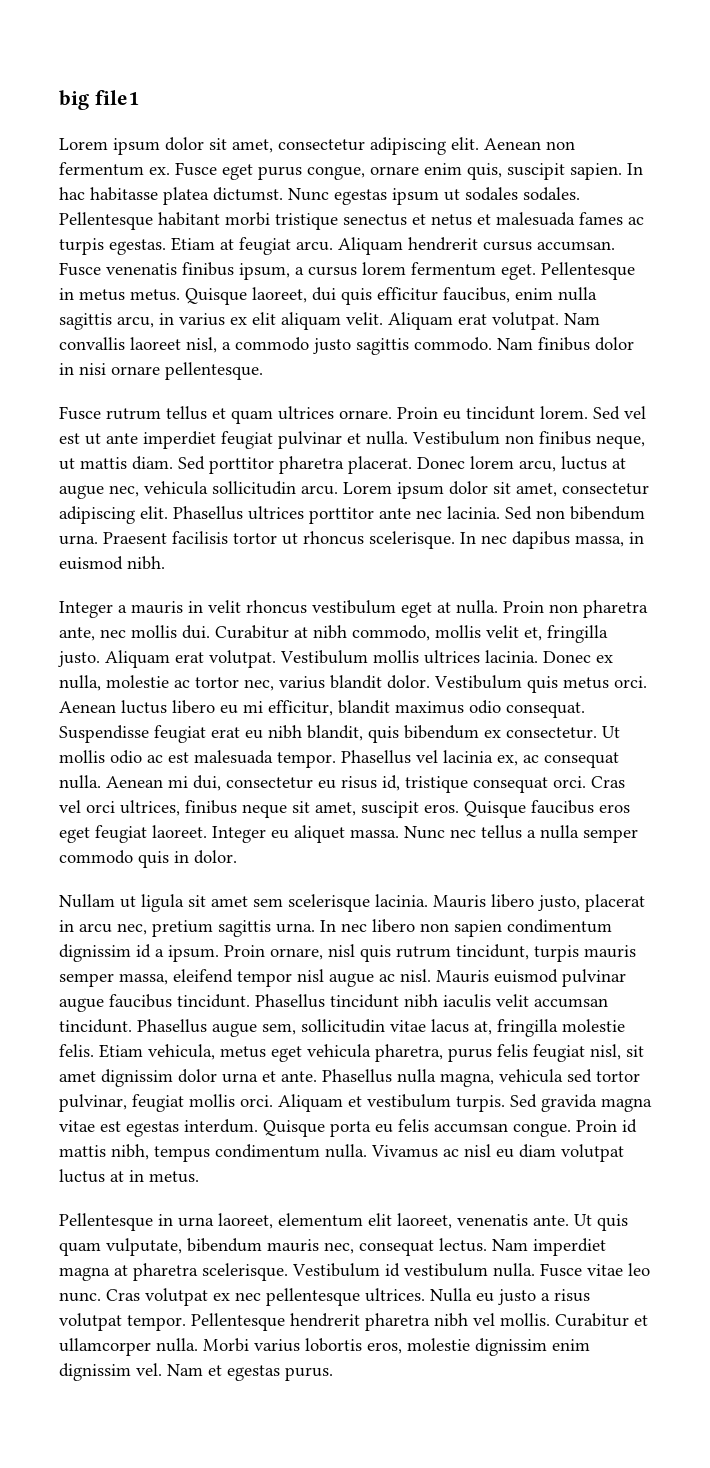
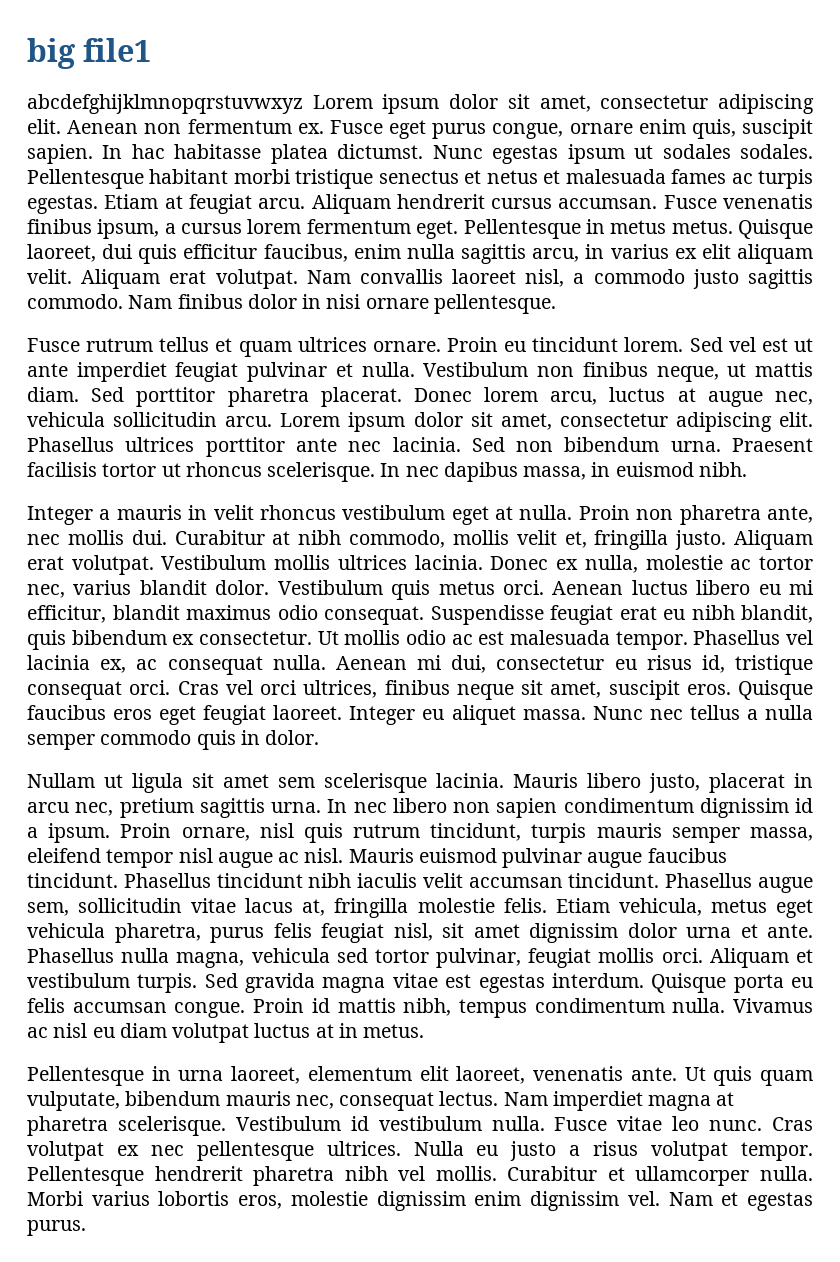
(139, 97) none -> [27,94,303,114] abcdefghijklmnopqrstuvwxyz

